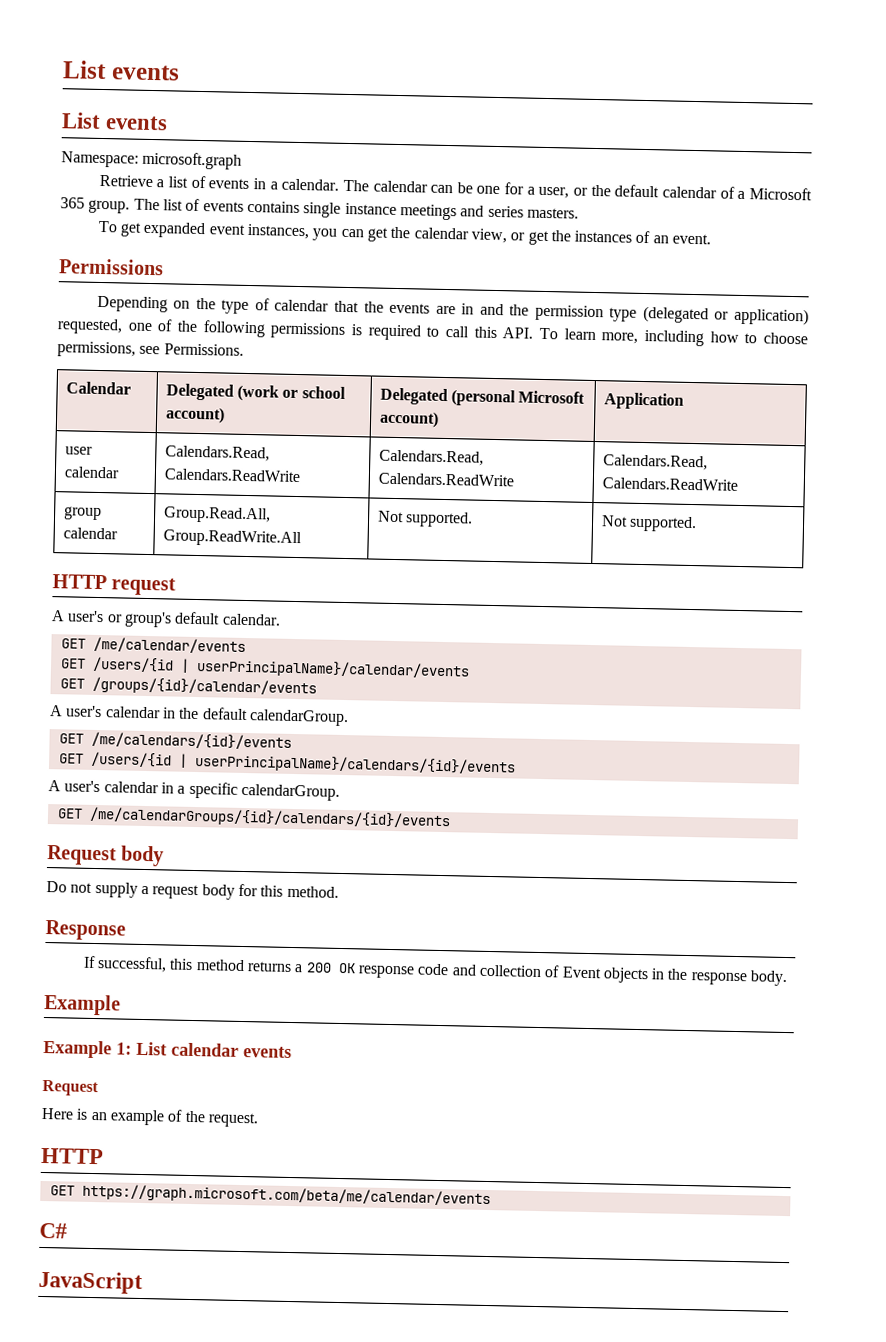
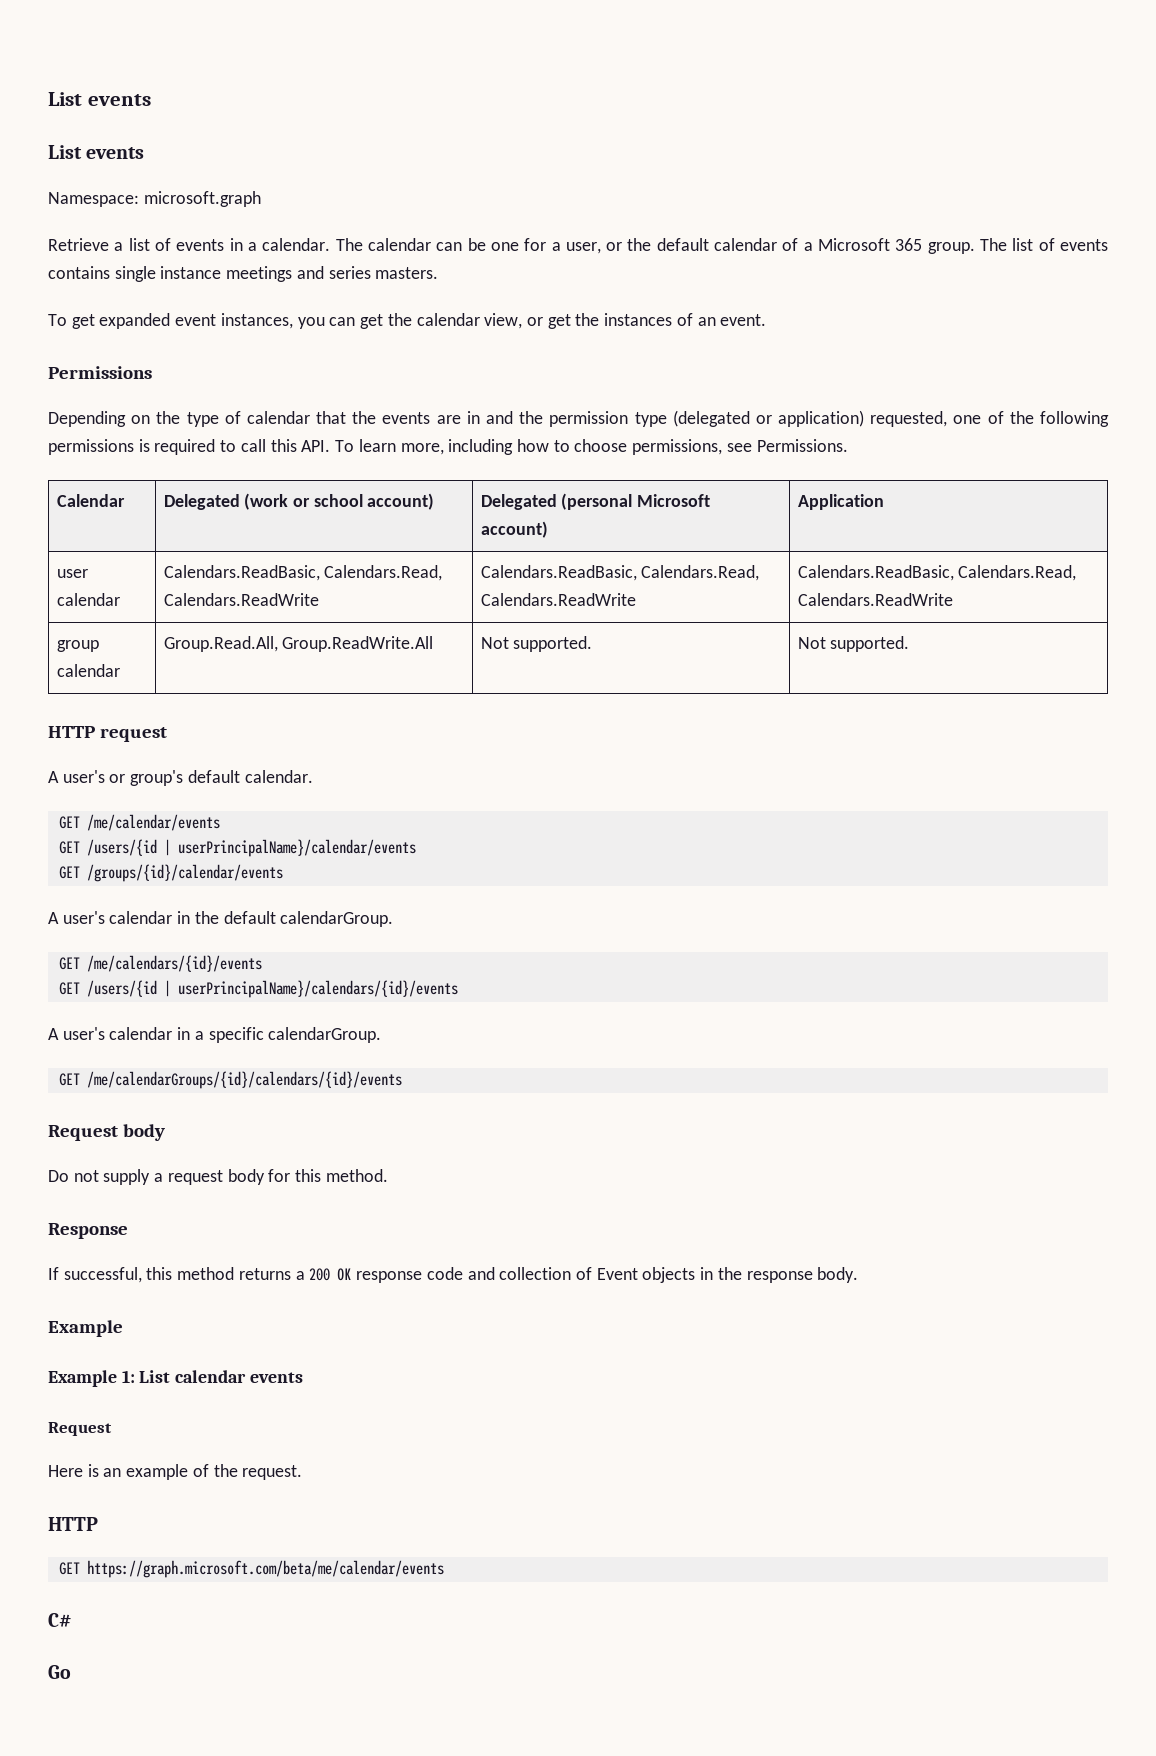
[164,445,270,462] [163,468,301,483] [378,449,484,466] [377,472,514,487] Calendars.Read, Calendars.ReadWrite | Calendars.Read, Calendars.ReadWrite | -> [163,565,443,581] [163,593,319,606] [480,565,760,581] [480,593,636,606] [797,565,954,581] Calendars.ReadBasic, Calendars.Read, Calendars.ReadWrite | Calendars.ReadBasic, Calendars.Read, Calendars.ReadWrite | Calendars.ReadBasic,
[38,1270,143,1295] JavaScript -> [48,1665,71,1679] Go

